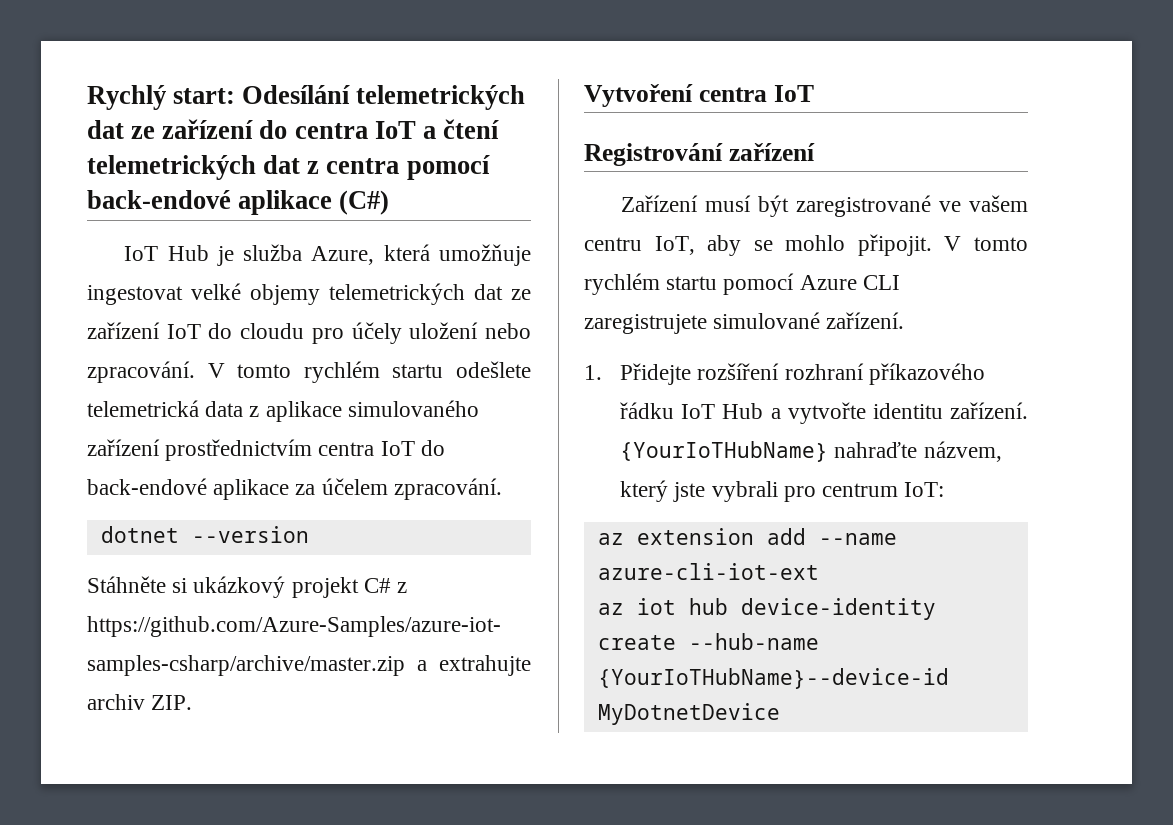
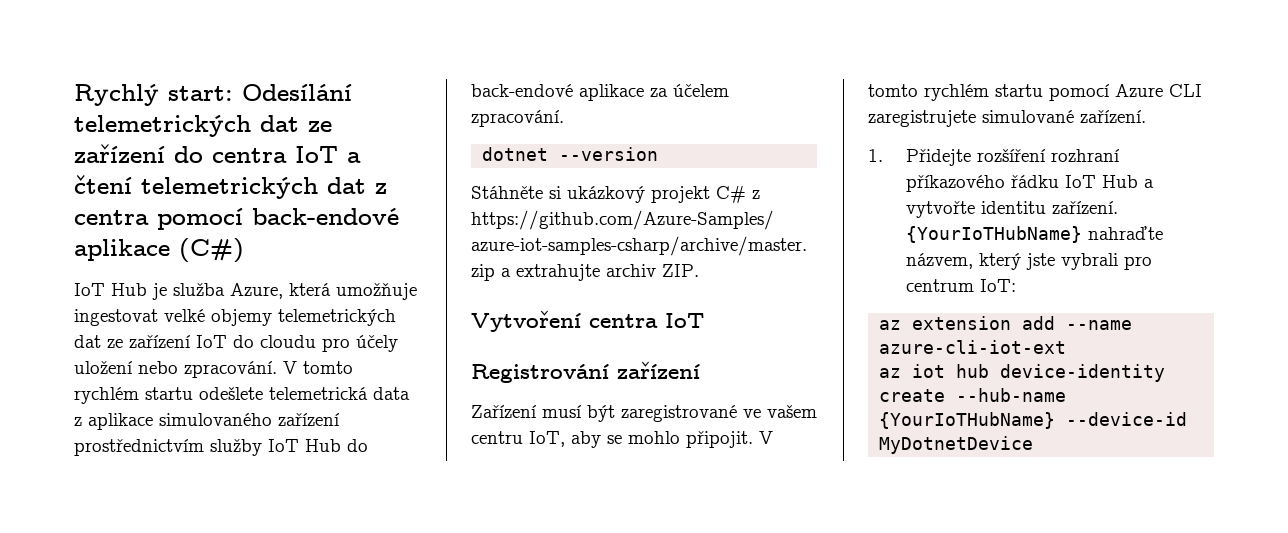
[318,441,415,456] centra IoT -> [210,439,341,456] služby IoT Hub
[597,668,949,689] {YourIoTHubName}--device-id -> [879,412,1188,429] {YourIoTHubName} --device-id

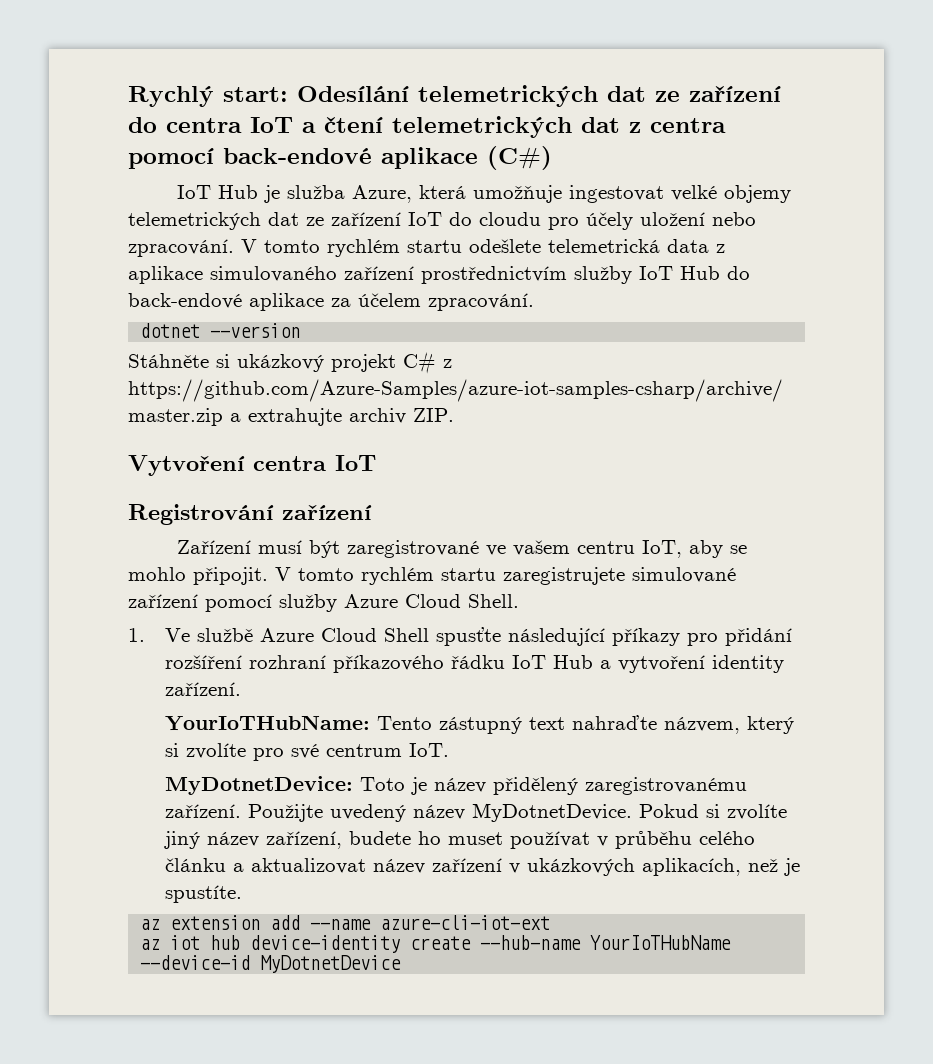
[1049,84,1202,101] [868,110,1146,127] [868,149,971,166] pomocí Azure CLI zaregistrujete simulované zařízení. // 1. Přidejte -> [503,567,736,585] [128,594,519,612] [128,627,792,646] zaregistrujete simulované zařízení pomocí služby Azure Cloud Shell. // 1. Ve službě Azure Cloud Shell spusťte následující příkazy pro přidání
[905,201,1118,218] [905,226,1163,243] [905,253,1152,270] [905,279,1016,292] vytvořte identitu zařízení. {YourIoTHubName} nahraďte názvem, který jste vybrali pro centrum IoT: -> [617,655,784,673] [164,682,241,696] [164,715,794,734] [164,743,449,761] [164,776,747,795] [164,803,787,822] [163,831,755,849] [164,858,800,876] [164,885,242,903] vytvoření identity zařízení. // YourIoTHubName: Tento zástupný text nahraďte názvem, který si zvolíte pro své centrum IoT. // MyDotnetDevice: Toto je název přidělený zaregistrovanému zařízení. Použijte uvedený název MyDotnetDevice. Pokud si zvolíte jiný název zařízení, budete ho muset používat v průběhu celého článku a aktualizovat název zařízení v ukázkových aplikacích, než je spustíte.
[879,412,1056,429] {YourIoTHubName} -> [590,935,732,950] YourIoTHubName

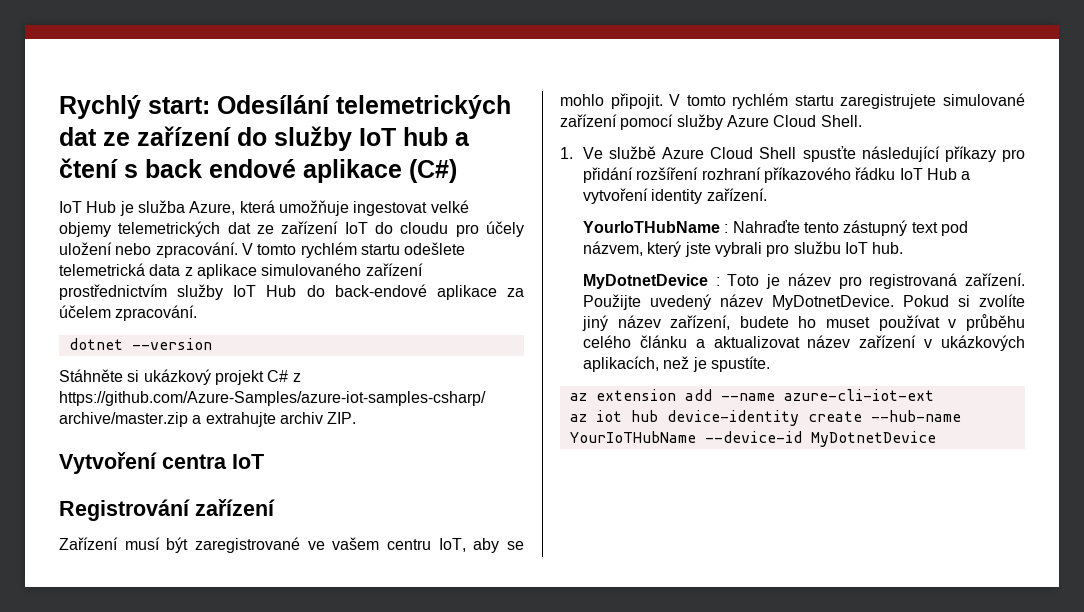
[166,116,726,138] [128,148,372,169] centra IoT a čtení telemetrických dat z centra pomocí back-endové -> [274,126,470,151] [59,158,296,178] služby IoT hub a čtení s back endové
[164,715,432,731] YourIoTHubName: Tento -> [582,220,839,233] YourIoTHubName : Nahraďte tento
[571,715,657,730] nahraďte -> [940,221,968,236] pod
[164,743,449,761] [164,776,353,795] si zvolíte pro své centrum IoT. // MyDotnetDevice: -> [684,241,904,257] [582,274,720,289] jste vybrali pro službu IoT hub. // MyDotnetDevice :
[492,777,747,795] přidělený zaregistrovanému -> [838,273,958,289] pro registrovaná

